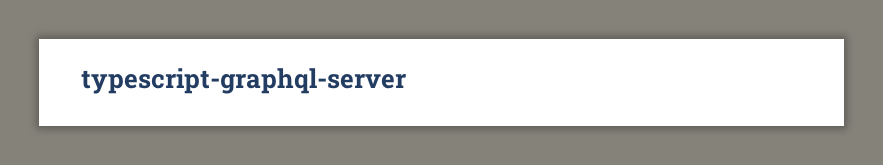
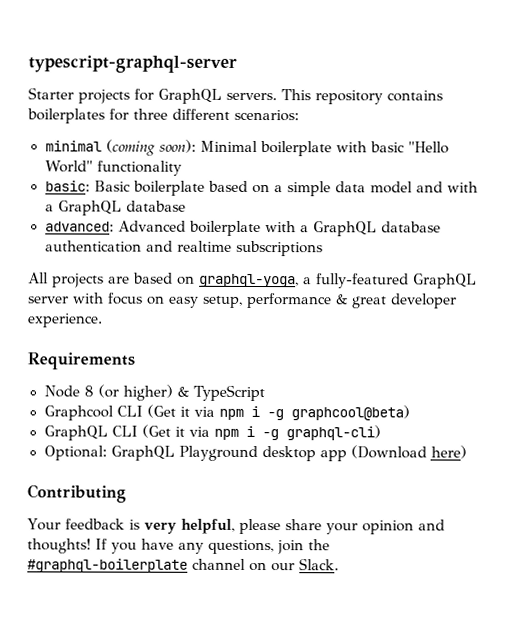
(406, 81) none -> [28,87,443,105] [27,108,299,124] [44,139,449,157] [44,160,183,176] [44,180,478,197] [44,200,186,216] [44,220,441,237] [44,240,323,257] [28,272,477,289] [28,292,457,309] [27,313,103,328] [27,352,135,370] [43,384,266,402] [43,404,410,421] [43,424,381,441] [43,445,467,462] [27,484,126,503] [27,518,445,535] [27,538,330,555] [27,558,339,573] // Starter projects for GraphQL servers. This repository contains boilerplates for three different scenarios: // minimal (coming soon): Minimal boilerplate with basic "Hello World" functionality // basic: Basic boilerplate based on a simple data model and with a GraphQL database // advanced: Advanced boilerplate with a GraphQL database authentication and realtime subscriptions // All projects are based on graphql-yoga, a fully-featured GraphQL server with focus on easy setup, performance & great developer experience. // Requirements // Node 8 (or higher) & TypeScript // Graphcool CLI (Get it via npm i -g graphcool@beta) // GraphQL CLI (Get it via npm i -g graphql-cli) // Optional: GraphQL Playground desktop app (Download here) // Contributing // Your feedback is very helpful, please share your opinion and thoughts! If you have any questions, join the #graphql-boilerplate channel on our Slack.

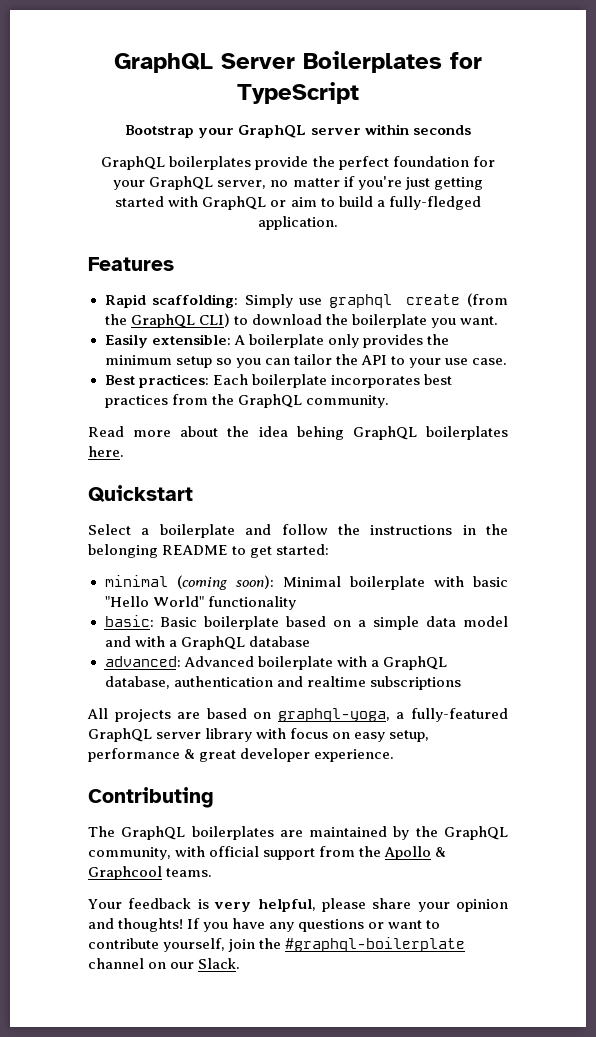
[28,55,237,73] [28,87,443,105] [27,108,299,124] typescript-graphql-server // Starter projects for GraphQL servers. This repository contains boilerplates for three different scenarios: -> [114,51,482,73] [237,82,359,104] [125,124,471,138] [101,156,495,170] [113,176,483,190] [115,196,481,210] [258,216,338,230] [88,257,174,271] [104,293,508,308] [104,313,498,328] [104,334,449,348] [104,354,508,368] [104,374,452,388] [104,394,389,408] [88,426,509,440] [88,446,124,457] [88,485,193,502] [88,524,508,538] [88,544,330,558] GraphQL Server Boilerplates for TypeScript // Bootstrap your GraphQL server within seconds // GraphQL boilerplates provide the perfect foundation for your GraphQL server, no matter if you're just getting started with GraphQL or aim to build a fully-fledged application. // Features // Rapid scaffolding: Simply use graphql create (from the GraphQL CLI) to download the boilerplate you want. // Easily extensible: A boilerplate only provides the minimum setup so you can tailor the API to your use case. // Best practices: Each boilerplate incorporates best practices from the GraphQL community. // Read more about the idea behing GraphQL boilerplates here. // Quickstart // Select a boilerplate and follow the instructions in the belonging README to get started:
[380,221,441,233] database -> [104,676,170,689] database,
(69, 300) none -> [205,728,253,742] library
[27,352,135,370] [43,384,266,402] [43,404,410,421] [43,424,381,441] [43,445,467,462] [27,484,126,503] Requirements // Node 8 (or higher) & TypeScript // Graphcool CLI (Get it via npm i -g graphcool@beta) // GraphQL CLI (Get it via npm i -g graphql-cli) // Optional: GraphQL Playground desktop app (Download here) // Contributing -> [88,787,214,808] [88,826,508,840] [88,846,447,860] [88,866,213,880] Contributing // The GraphQL boilerplates are maintained by the GraphQL community, with official support from the Apollo & Graphcool teams.
[208,539,274,555] questions, -> [298,919,441,932] [88,938,226,952] questions or want to contribute yourself,

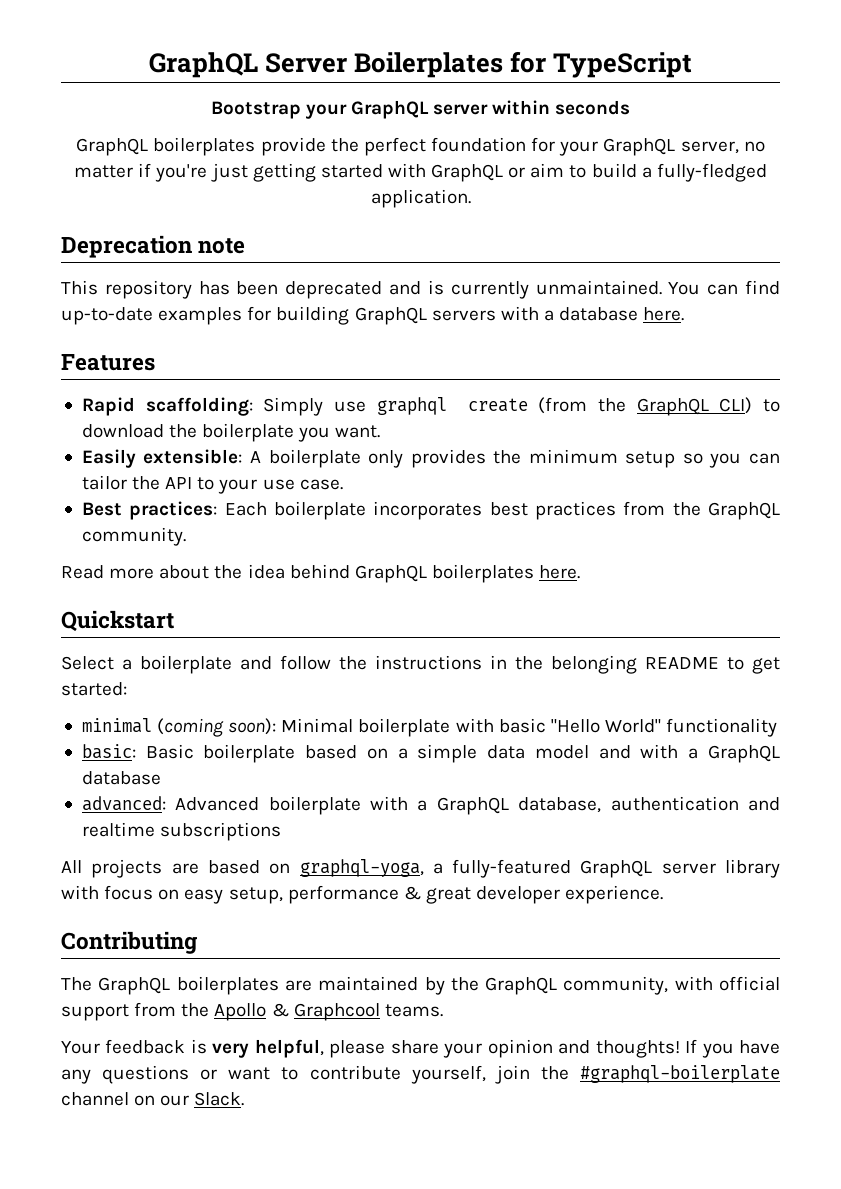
(338, 223) none -> [61,235,246,258] [61,280,781,299] [61,306,685,325] // Deprecation note // This repository has been deprecated and is currently unmaintained. You can find up-to-date examples for building GraphQL servers with a database here.
[296,426,344,440] behing -> [289,564,350,579] behind

